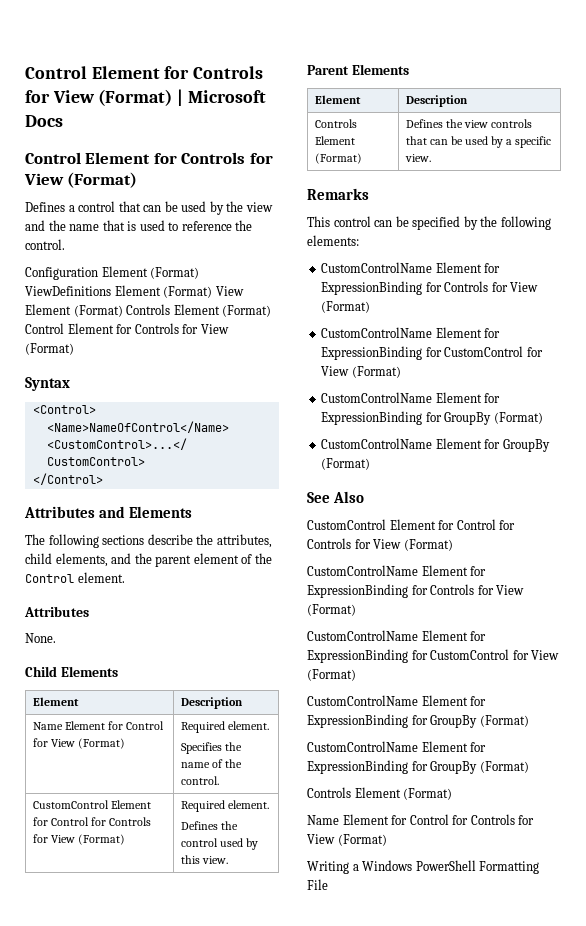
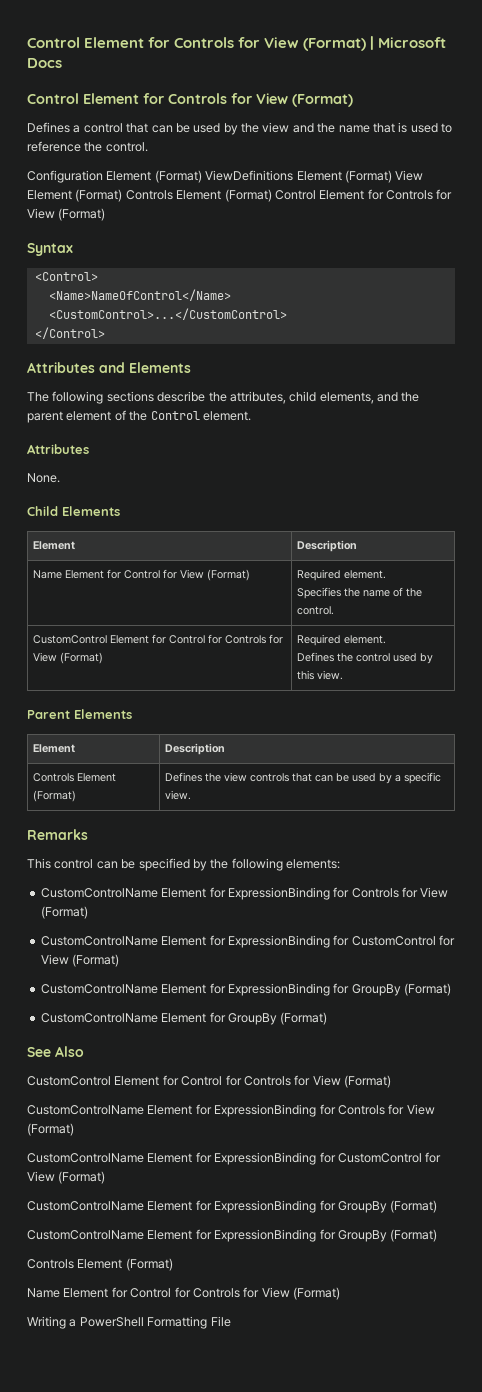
[362,860,413,871] Windows -> (77, 1323) none

